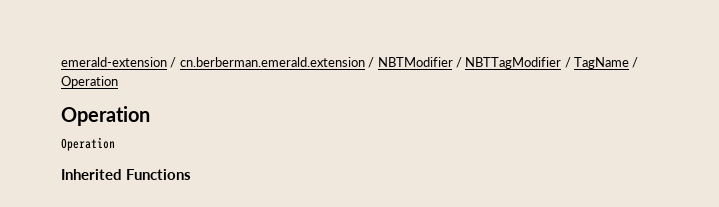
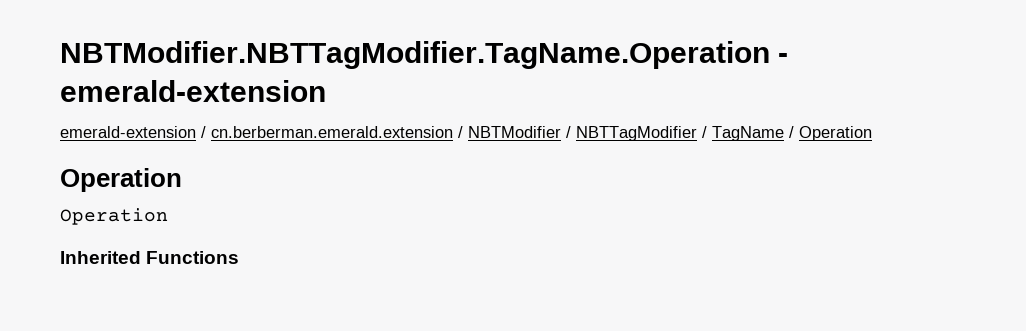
(61, 62) none -> [60,41,789,69] [60,80,326,102] NBTModifier.NBTTagModifier.TagName.Operation - emerald-extension //

